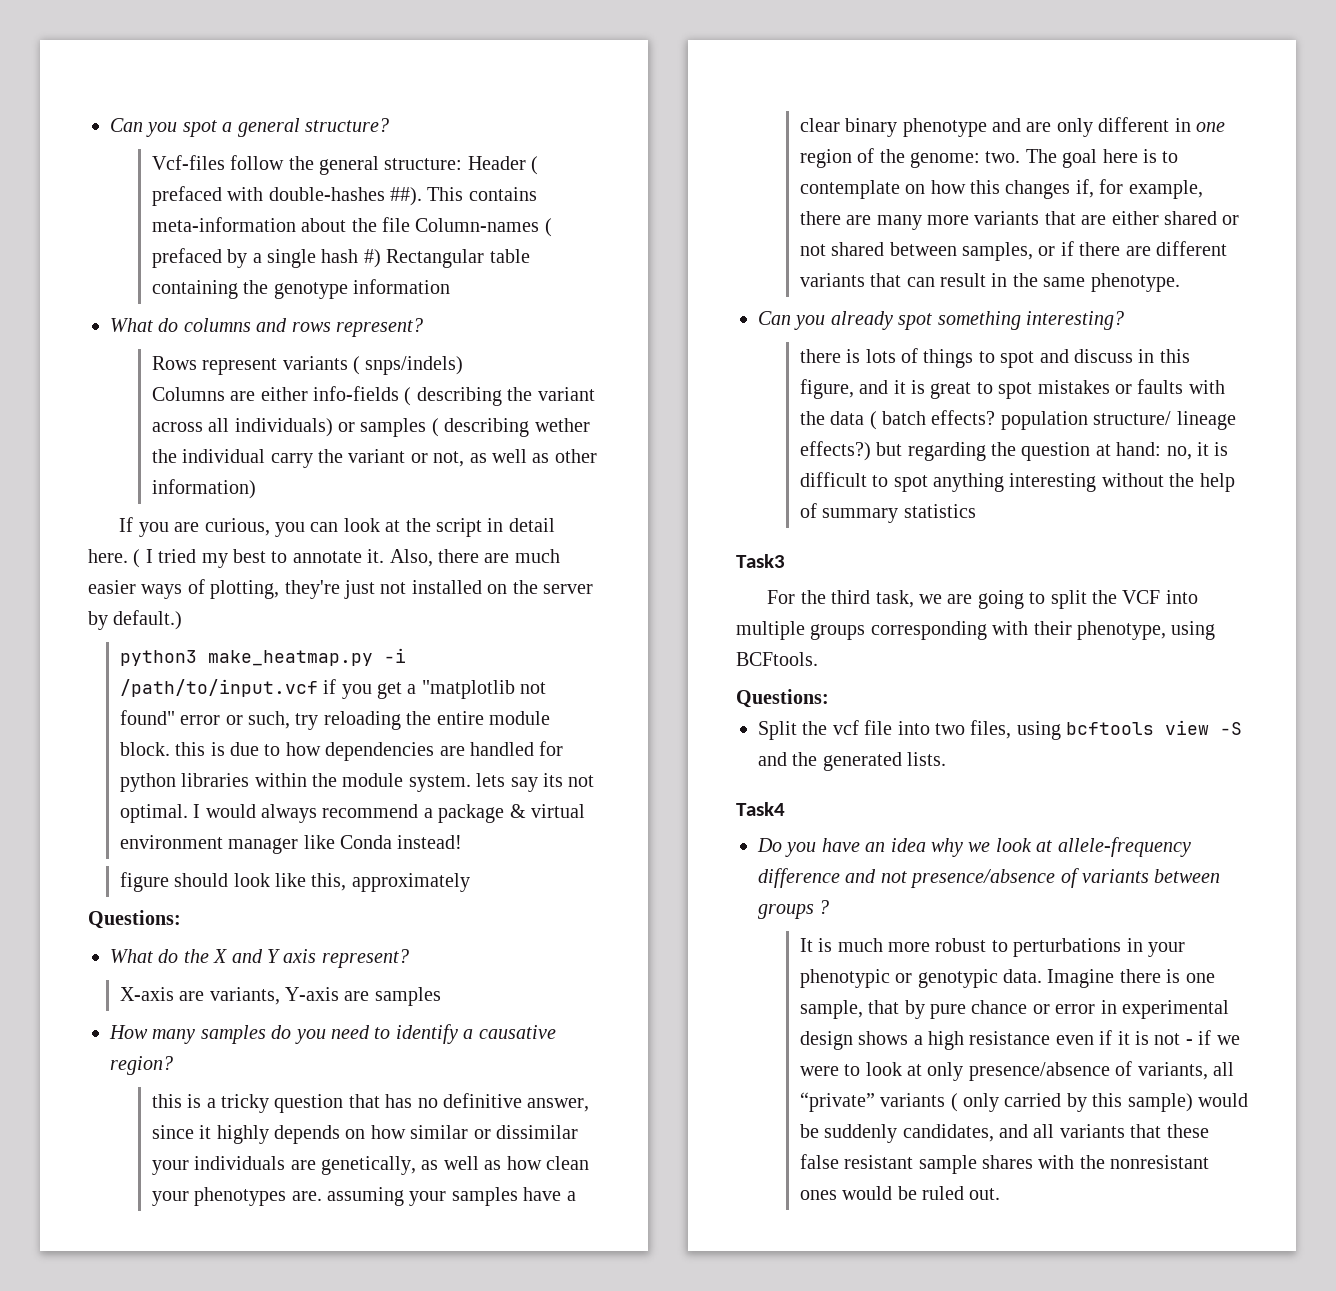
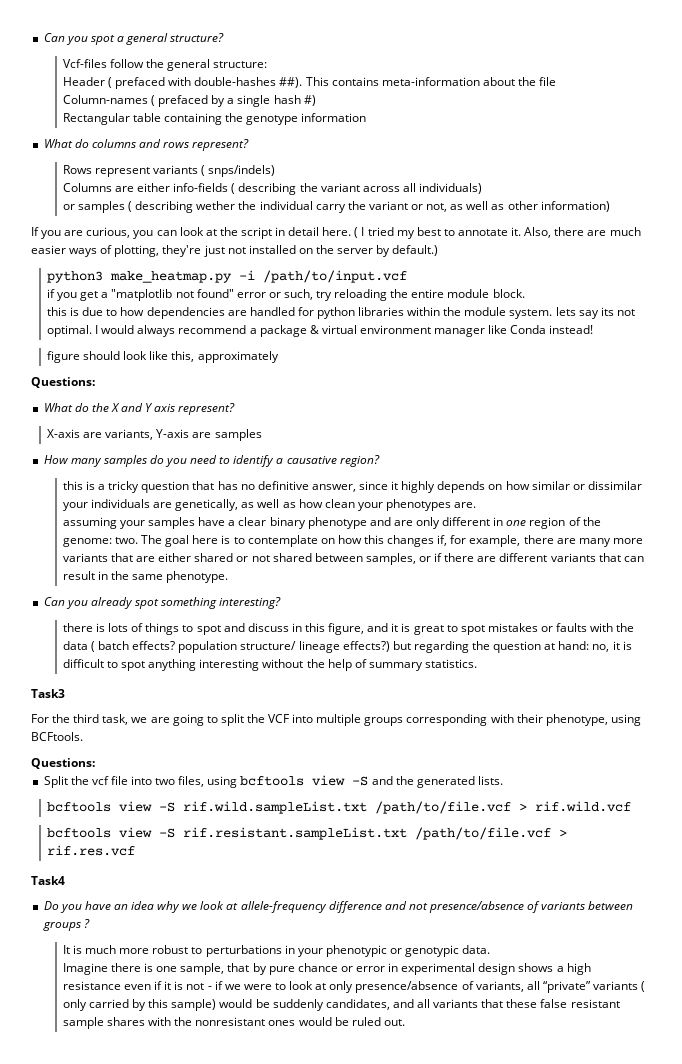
(463, 164) none -> (268, 64) //
(410, 224) none -> (557, 81) //
(381, 258) none -> (316, 100) //
(333, 427) none -> (482, 188) //
(318, 688) none -> (407, 276) //
(170, 749) none -> (525, 293) //
(322, 1196) none -> (477, 505) //
[903,504,976,518] statistics -> [424,659,477,668] statistics.
(947, 759) none -> [46,801,631,814] [46,827,567,840] [46,845,135,856] // bcftools view -S rif.wild.sampleList.txt /path/to/file.vcf > rif.wild.vcf // bcftools view -S rif.resistant.sampleList.txt /path/to/file.vcf > rif.res.vcf
(1042, 976) none -> (491, 949) //

